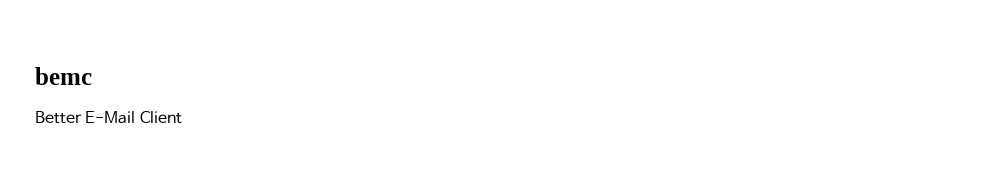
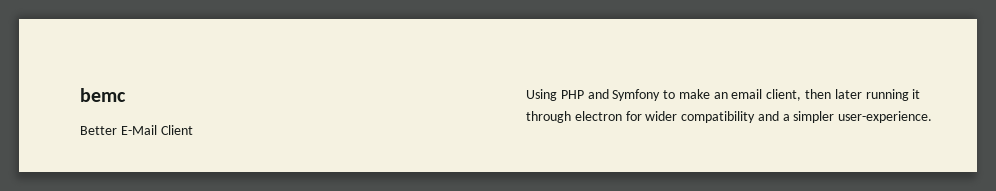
(182, 117) none -> [526,89,921,101] [526,111,933,123] // Using PHP and Symfony to make an email client, then later running it through electron for wider compatibility and a simpler user-experience.

